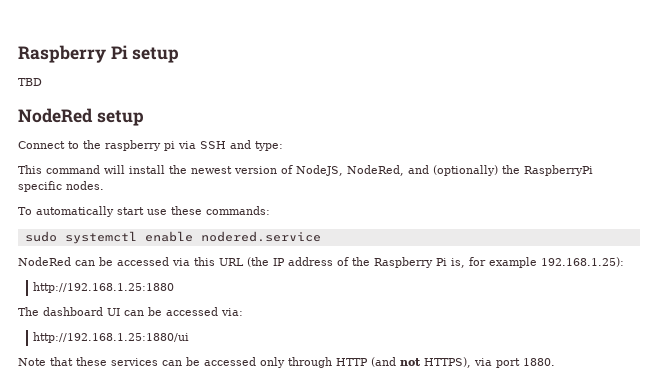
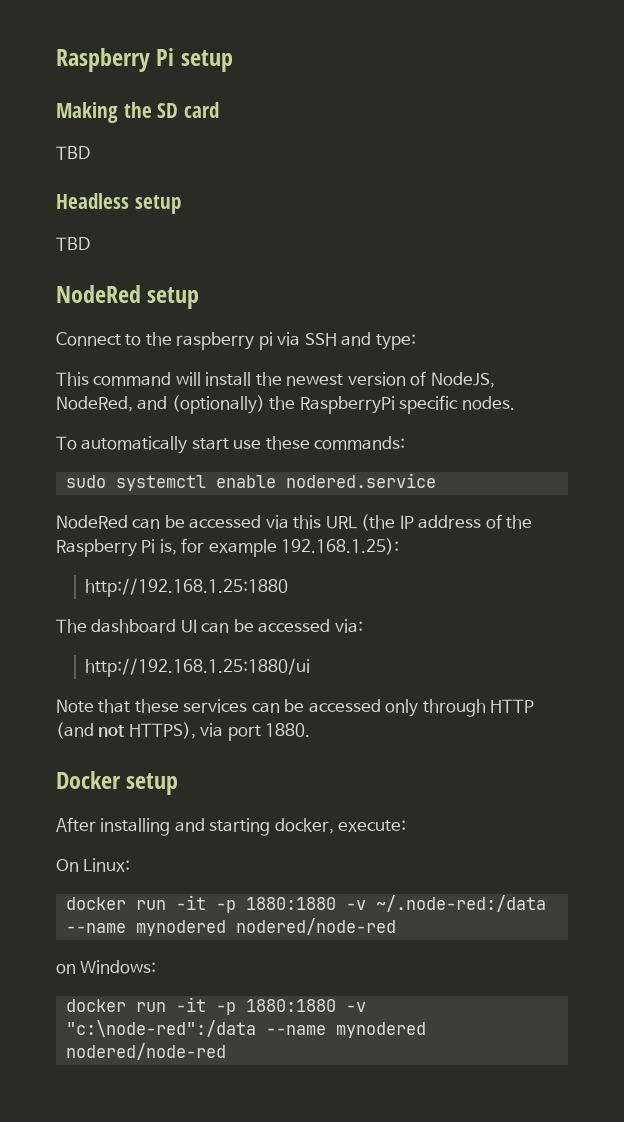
(180, 55) none -> [56,102,220,123] [56,146,90,160] [56,193,181,214] // Making the SD card // TBD // Headless setup
(555, 362) none -> [56,771,179,795] [56,817,407,836] [56,858,131,872] [65,895,546,913] [65,918,396,936] [56,960,157,974] [65,997,366,1015] [65,1020,426,1038] [65,1043,226,1060] // Docker setup // After installing and starting docker, execute: // On Linux: // docker run -it -p 1880:1880 -v ~/.node-red:/data --name mynodered nodered/node-red // on Windows: // docker run -it -p 1880:1880 -v "c:\node-red":/data --name mynodered nodered/node-red

